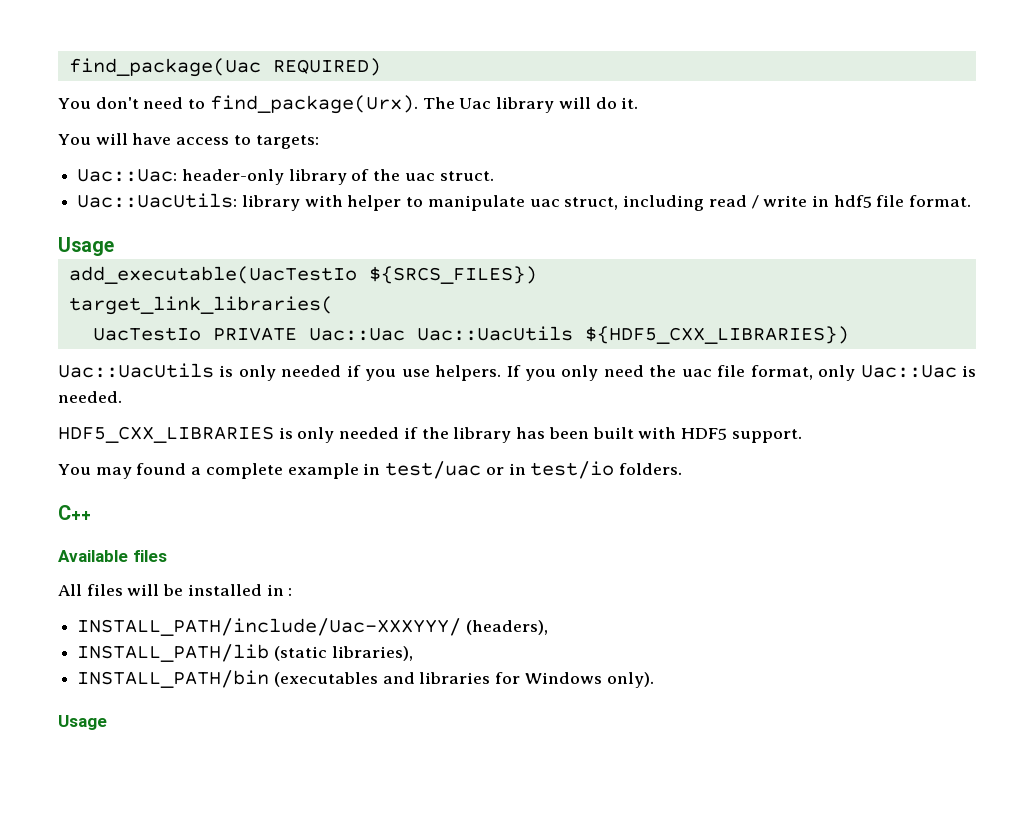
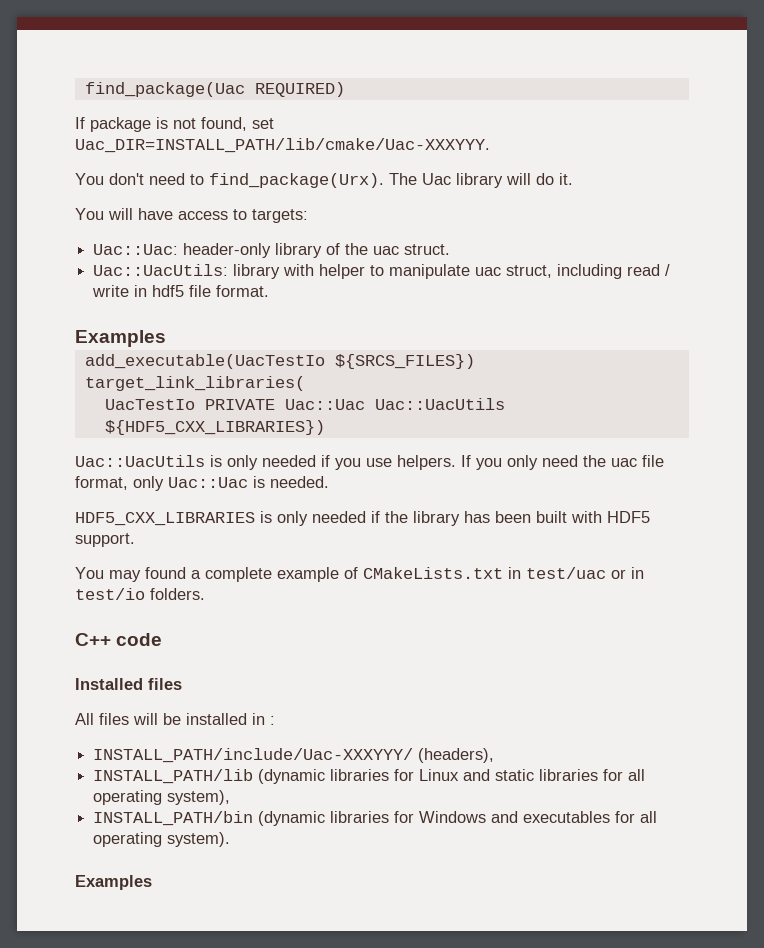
(381, 67) none -> [75,117,274,132] [75,138,490,153] // If package is not found, set Uac_DIR=INSTALL_PATH/lib/cmake/Uac-XXXYYY.
[58,237,114,256] Usage -> [75,330,166,347] Examples
(359, 471) none -> [344,567,503,579] of CMakeLists.txt
[58,550,128,562] // Available -> [116,633,163,646] [75,678,143,690] code // Installed
[273,646,413,661] (static libraries), -> [258,769,646,784] [93,790,231,805] (dynamic libraries for Linux and static libraries for all operating system),
[273,672,415,687] (executables and -> [258,811,326,826] (dynamic
[606,672,654,688] [58,715,107,730] only). // Usage -> [491,811,658,823] [93,832,231,847] [75,875,152,890] and executables for all operating system). // Examples

